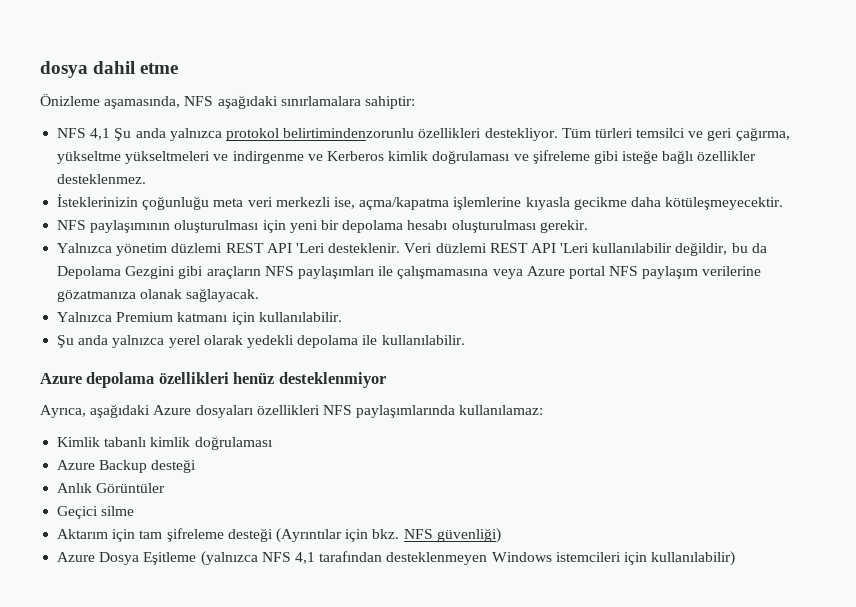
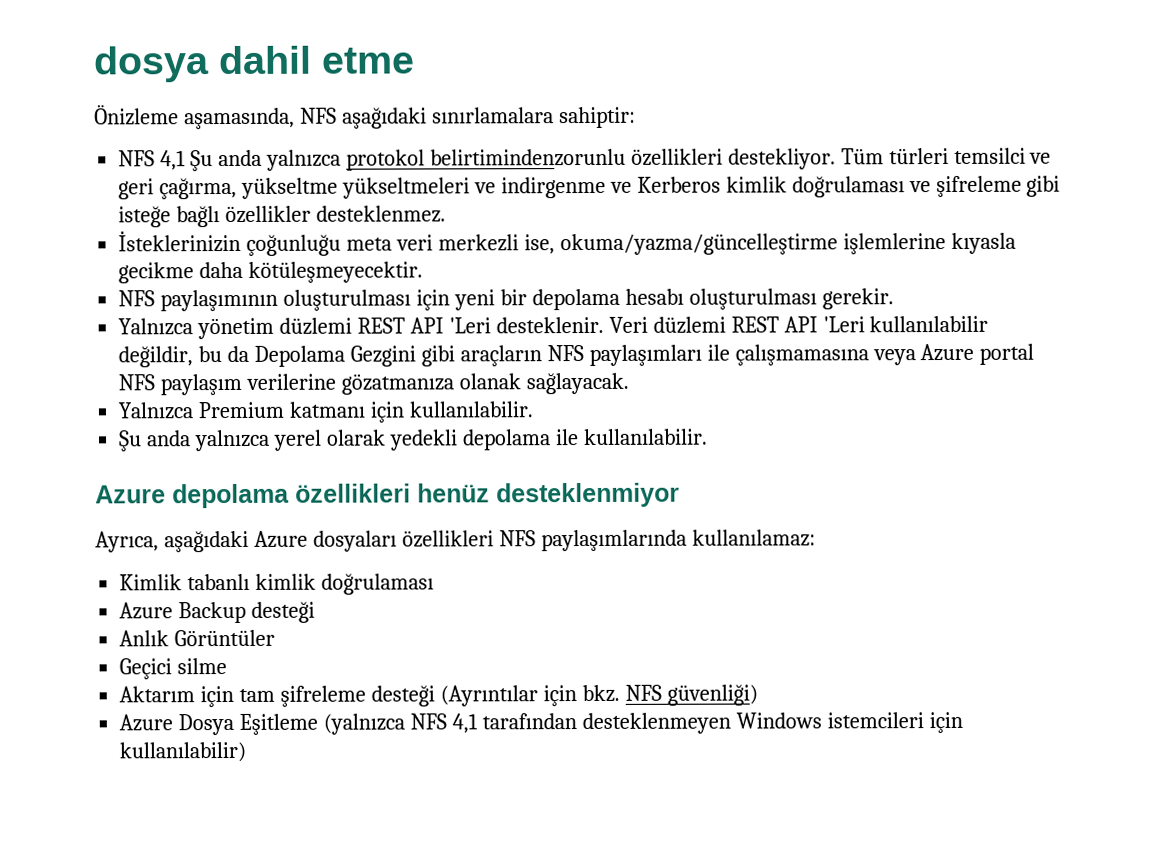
[359,197,450,210] açma/kapatma -> [559,233,838,256] okuma/yazma/güncelleştirme

